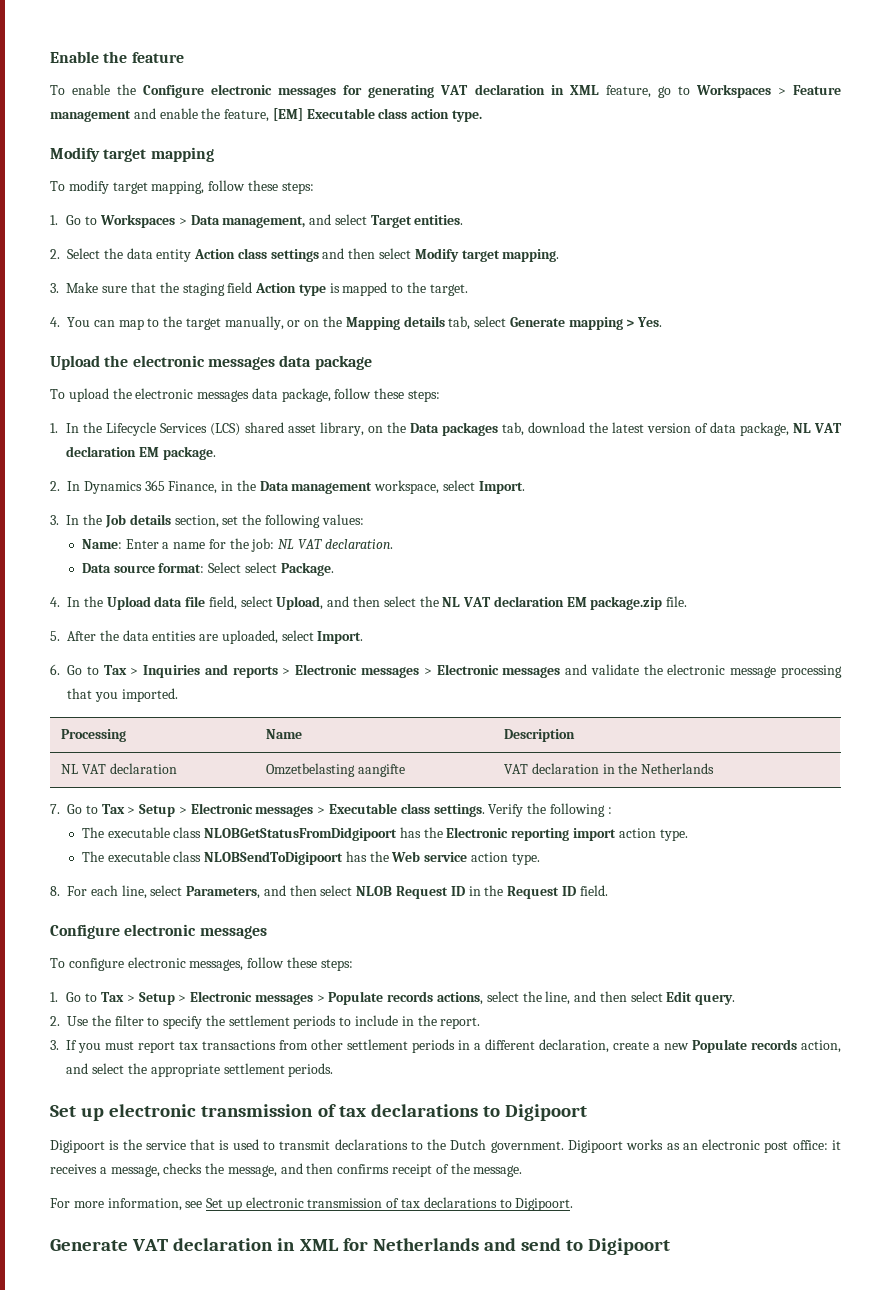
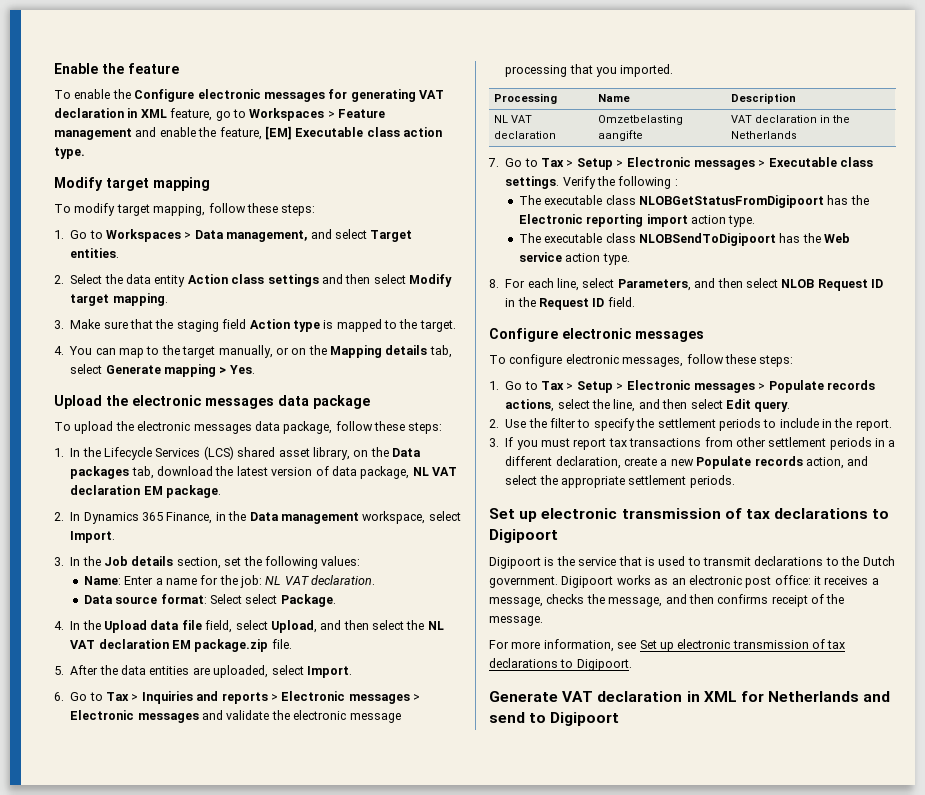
[204,827,398,841] NLOBGetStatusFromDidgipoort -> [638,195,824,208] NLOBGetStatusFromDigipoort

